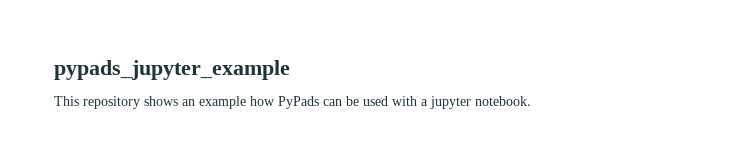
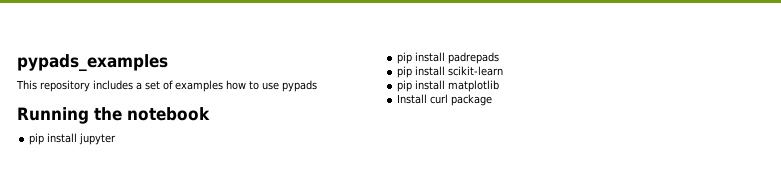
[54,60,290,80] pypads_jupyter_example -> [17,54,168,72] pypads_examples
[144,96,531,109] shows an example how PyPads can be used with a jupyter notebook. -> [93,80,317,92] [17,107,210,124] [29,133,117,145] [397,52,500,64] [397,66,504,78] [397,80,500,92] [397,94,493,106] includes a set of examples how to use pypads // Running the notebook // pip install jupyter // pip install padrepads // pip install scikit-learn // pip install matplotlib // Install curl package

